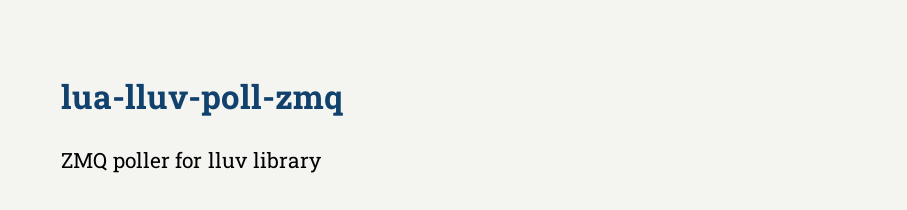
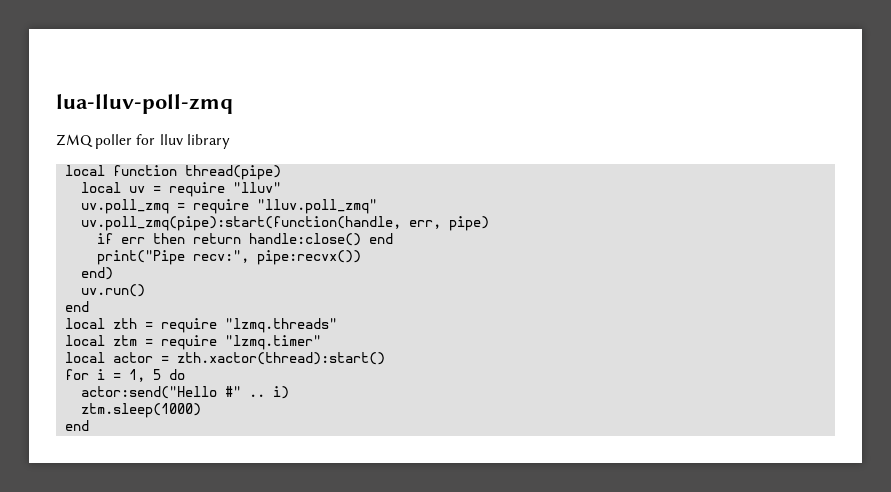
(322, 162) none -> [65,165,282,180] [81,182,282,197] [81,199,378,214] [81,216,490,231] [97,233,394,246] [97,250,362,265] [81,267,114,280] [81,284,146,297] [65,301,90,312] [65,318,338,333] [65,335,322,350] [65,352,386,365] [65,369,186,382] [81,386,290,399] [81,403,202,418] [65,420,90,431] // local function thread(pipe) // local uv = require "lluv" // uv.poll_zmq = require "lluv.poll_zmq" // uv.poll_zmq(pipe):start(function(handle, err, pipe) // if err then return handle:close() end // print("Pipe recv:", pipe:recvx()) // end) // uv.run() // end // local zth = require "lzmq.threads" // local ztm = require "lzmq.timer" // local actor = zth.xactor(thread):start() // for i = 1, 5 do // actor:send("Hello #" .. i) // ztm.sleep(1000) // end

